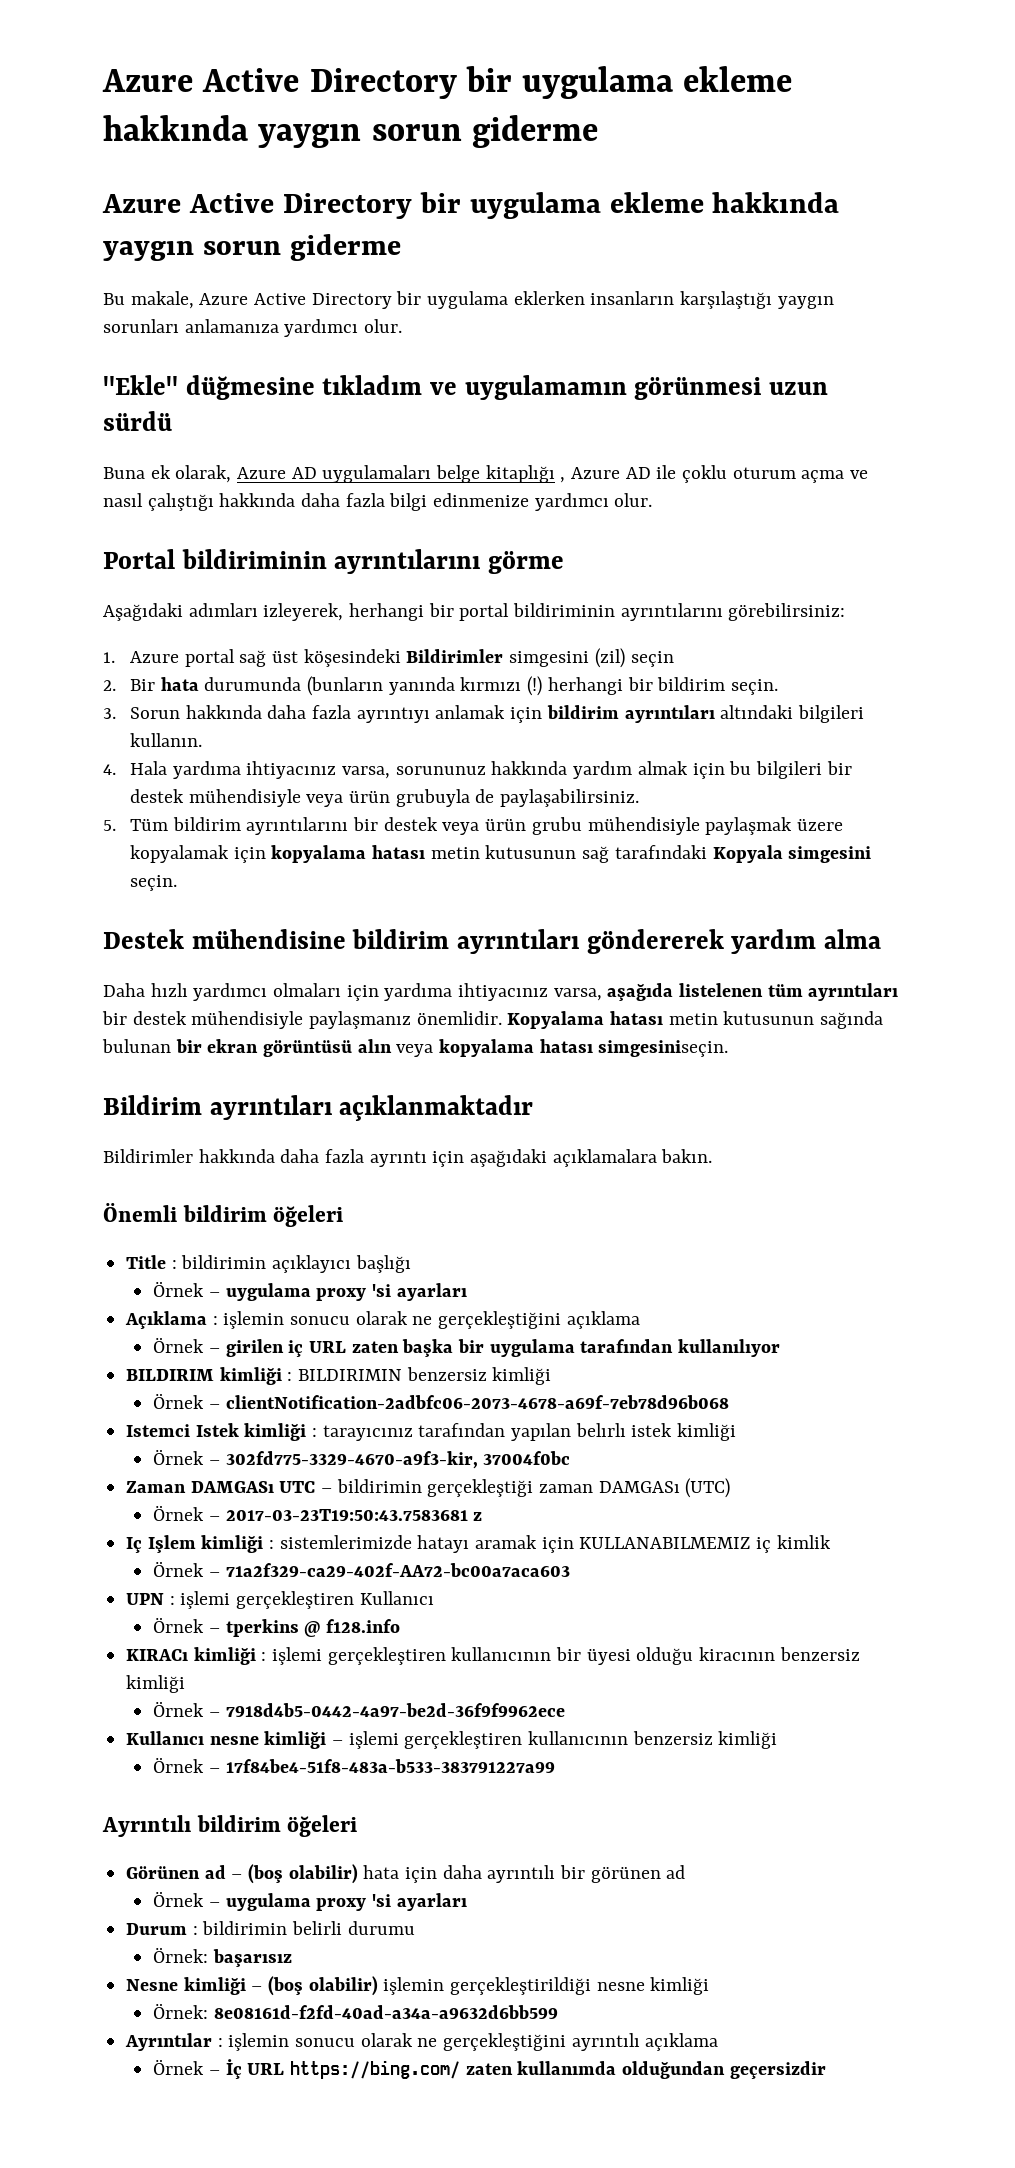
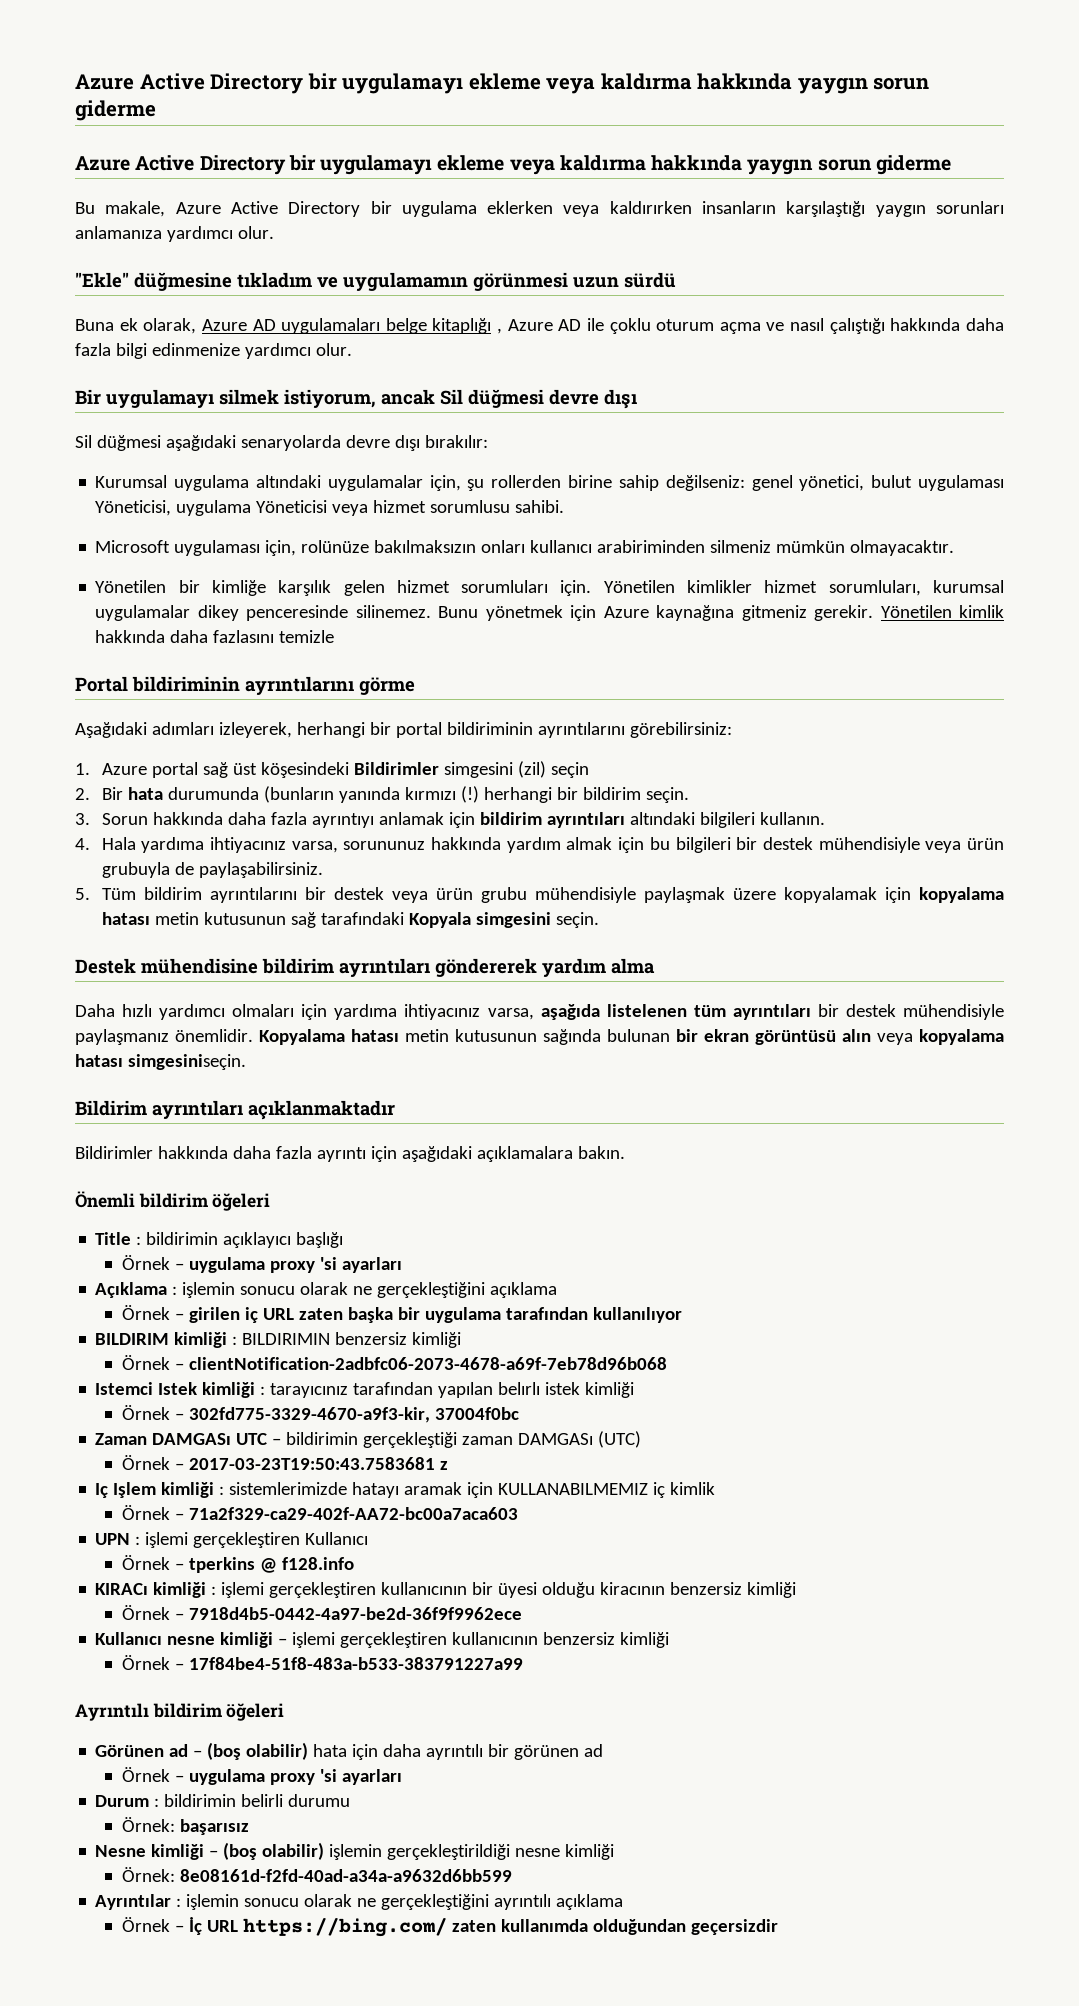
[102,66,793,99] Azure Active Directory bir uygulama ekleme -> [75,73,692,94] Azure Active Directory bir uygulamayı ekleme veya kaldırma
[469,192,704,219] uygulama ekleme -> [320,155,646,175] uygulamayı ekleme veya kaldırma
(585, 298) none -> [563,201,692,217] veya kaldırırken
(653, 500) none -> [75,389,637,409] [75,435,488,451] [95,475,1005,491] [95,500,565,516] [95,540,955,556] [95,580,1005,596] [95,605,1004,621] [95,630,335,643] // Bir uygulamayı silmek istiyorum, ancak Sil düğmesi devre dışı // Sil düğmesi aşağıdaki senaryolarda devre dışı bırakılır: // Kurumsal uygulama altındaki uygulamalar için, şu rollerden birine sahip değilseniz: genel yönetici, bulut uygulaması Yöneticisi, uygulama Yöneticisi veya hizmet sorumlusu sahibi. // Microsoft uygulaması için, rolünüze bakılmaksızın onları kullanıcı arabiriminden silmeniz mümkün olmayacaktır. // Yönetilen bir kimliğe karşılık gelen hizmet sorumluları için. Yönetilen kimlikler hizmet sorumluları, kurumsal uygulamalar dikey penceresinde silinemez. Bunu yönetmek için Azure kaynağına gitmeniz gerekir. Yönetilen kimlik hakkında daha fazlasını temizle

